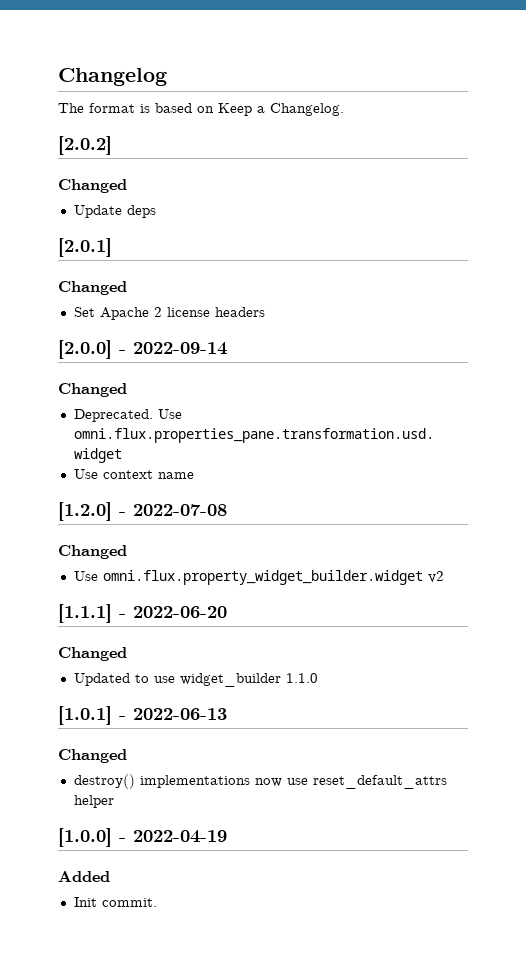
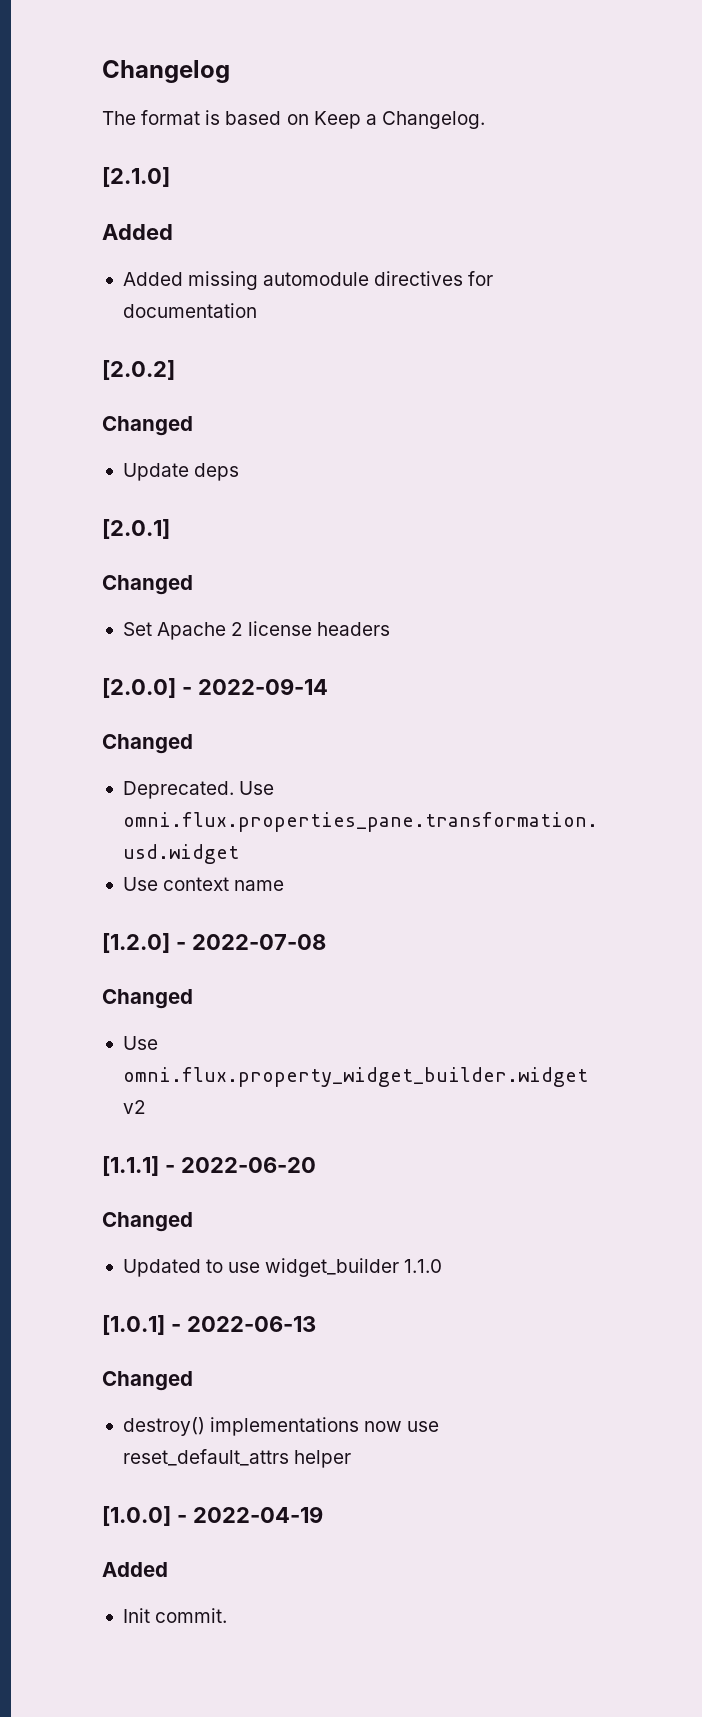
(344, 109) none -> [102,167,170,187] [102,224,173,240] [122,271,494,290] [122,303,257,318] // [2.1.0] // Added // Added missing automodule directives for documentation

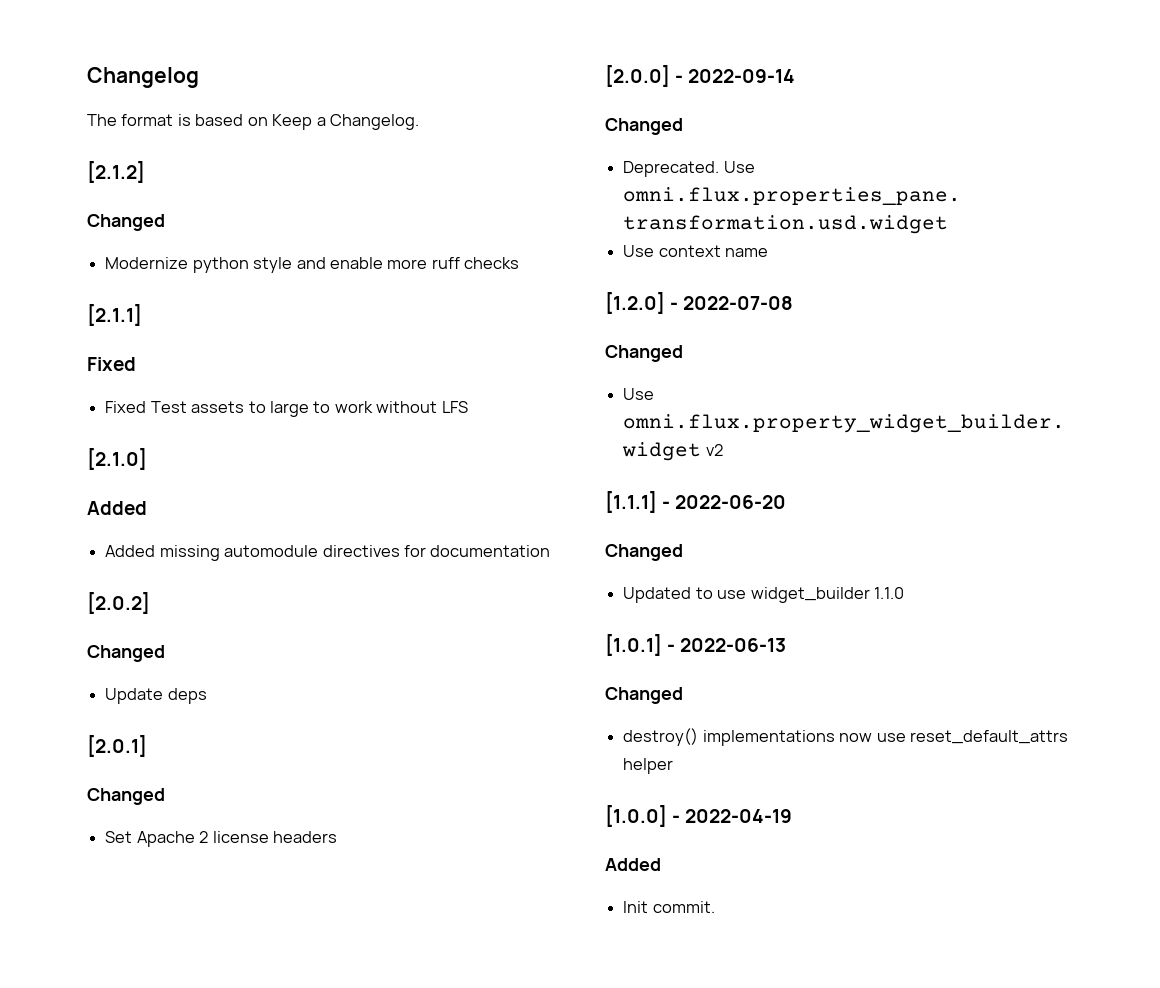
(485, 120) none -> [87,161,145,183] [87,214,165,231] [105,257,520,273] [87,304,142,326] [87,357,136,371] [105,401,468,417] // [2.1.2] // Changed // Modernize python style and enable more ruff checks // [2.1.1] // Fixed // Fixed Test assets to large to work without LFS

